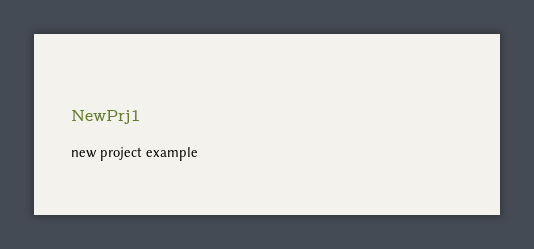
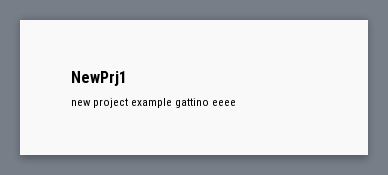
(198, 154) none -> [175,98,237,108] gattino eeee

